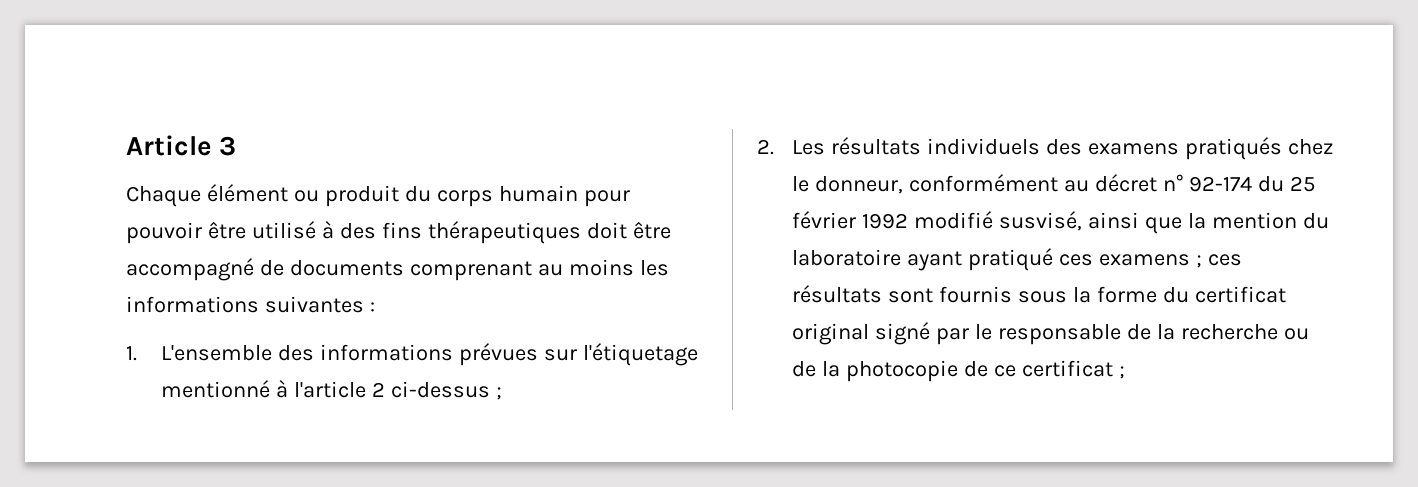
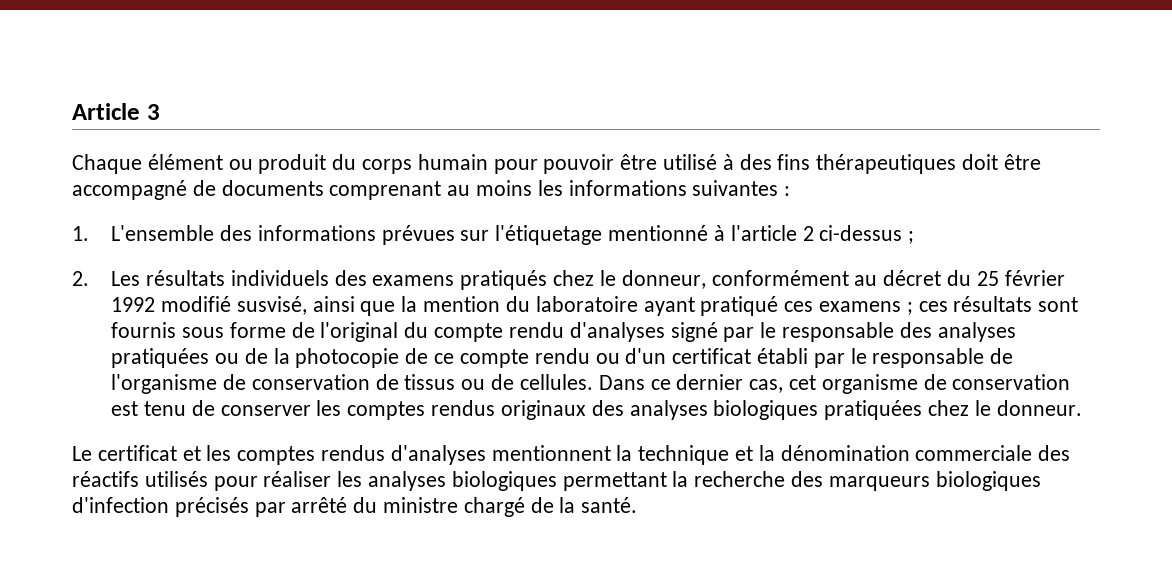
[1163,174,1252,192] n° 92-174 -> (942, 278) none
[1073,286,1286,303] [792,323,870,345] la forme du certificat original -> [229,322,665,342] forme de l'original du compte rendu d'analyses
[1127,324,1278,340] de la recherche -> [899,322,1016,342] [111,348,210,368] des analyses pratiquées
[1022,360,1125,379] certificat ; -> [459,348,1014,368] [111,374,1071,394] [111,400,1082,420] [72,445,1071,465] [72,471,1041,491] [72,497,638,517] compte rendu ou d'un certificat établi par le responsable de l'organisme de conservation de tissus ou de cellules. Dans ce dernier cas, cet organisme de conservation est tenu de conserver les comptes rendus originaux des analyses biologiques pratiquées chez le donneur. // Le certificat et les comptes rendus d'analyses mentionnent la technique et la dénomination commerciale des réactifs utilisés pour réaliser les analyses biologiques permettant la recherche des marqueurs biologiques d'infection précisés par arrêté du ministre chargé de la santé.

